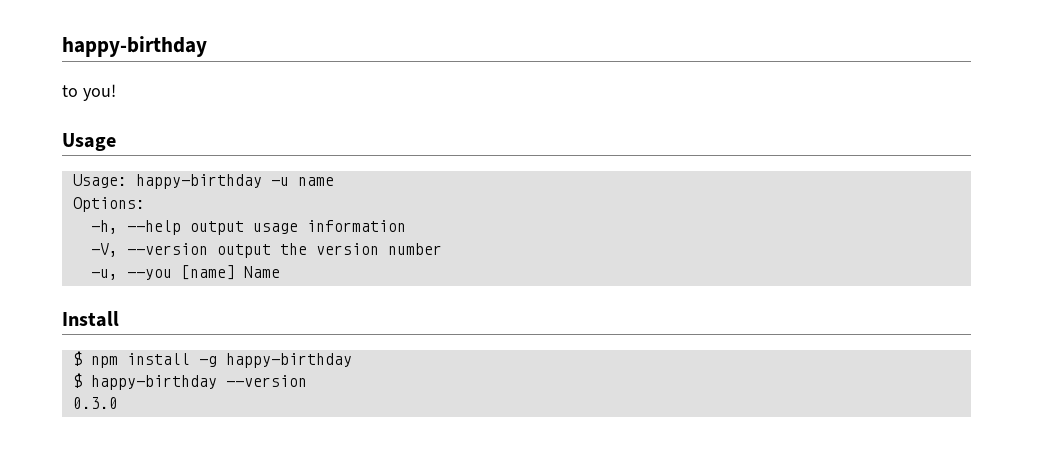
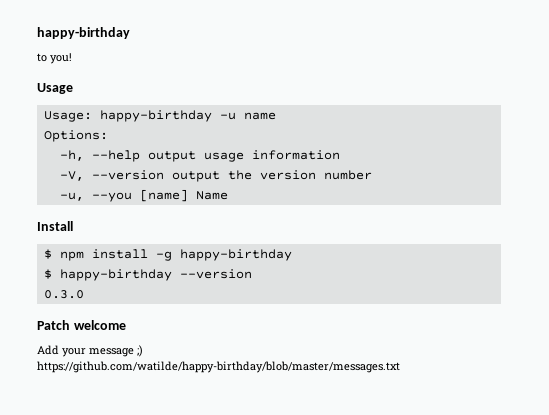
(118, 403) none -> [37,320,126,330] [37,345,143,357] [37,361,400,373] // Patch welcome // Add your message ;) https://github.com/watilde/happy-birthday/blob/master/messages.txt

